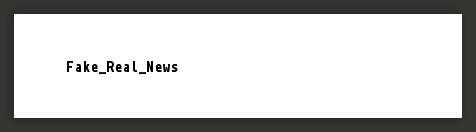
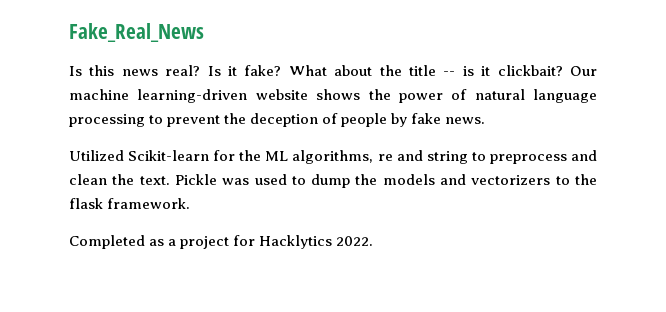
(178, 67) none -> [69,65,597,76] [69,89,597,103] [69,113,486,127] [69,150,598,164] [69,174,598,188] [69,198,191,209] [69,235,374,249] // Is this news real? Is it fake? What about the title -- is it clickbait? Our machine learning-driven website shows the power of natural language processing to prevent the deception of people by fake news. // Utilized Scikit-learn for the ML algorithms, re and string to preprocess and clean the text. Pickle was used to dump the models and vectorizers to the flask framework. // Completed as a project for Hacklytics 2022.

